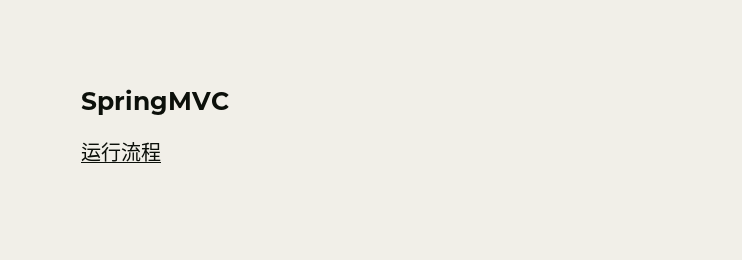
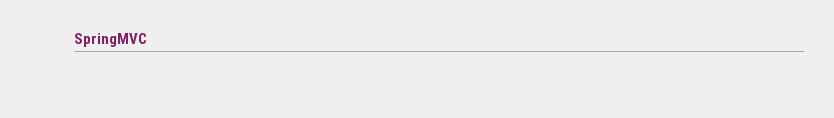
[81,142,161,162] // 运行流程 -> (147, 40) none

